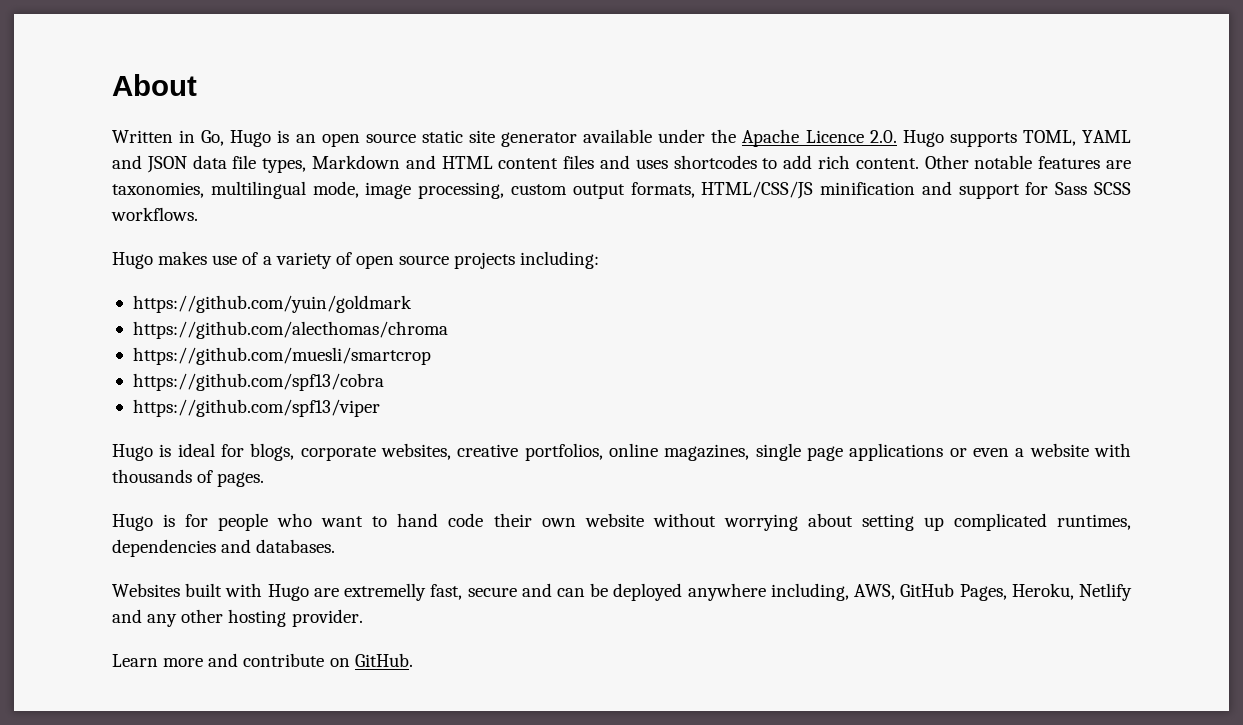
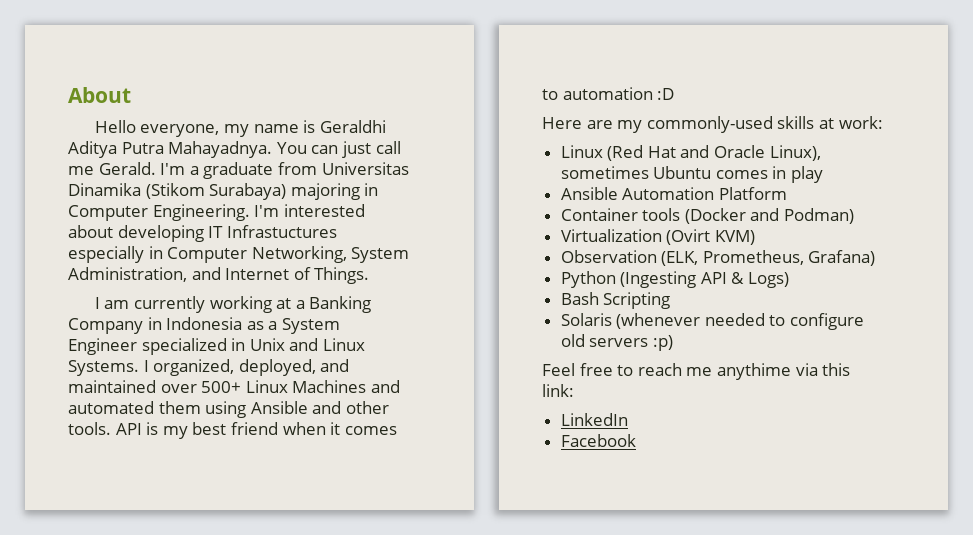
[112,129,1132,147] [112,155,1131,173] [112,181,1132,199] [111,207,198,221] [112,251,600,269] [132,295,412,313] [132,321,448,339] [132,347,431,365] [132,373,384,391] [132,399,380,417] [112,443,1132,461] [112,469,265,487] [112,513,1131,531] [112,539,336,557] [112,583,1132,601] [112,609,363,627] [112,653,413,667] Written in Go, Hugo is an open source static site generator available under the Apache Licence 2.0. Hugo supports TOML, YAML and JSON data file types, Markdown and HTML content files and uses shortcodes to add rich content. Other notable features are taxonomies, multilingual mode, image processing, custom output formats, HTML/CSS/JS minification and support for Sass SCSS workflows. // Hugo makes use of a variety of open source projects including: // https://github.com/yuin/goldmark // https://github.com/alecthomas/chroma // https://github.com/muesli/smartcrop // https://github.com/spf13/cobra // https://github.com/spf13/viper // Hugo is ideal for blogs, corporate websites, creative portfolios, online magazines, single page applications or even a website with thousands of pages. // Hugo is for people who want to hand code their own website without worrying about setting up complicated runtimes, dependencies and databases. // Websites built with Hugo are extremelly fast, secure and can be deployed anywhere including, AWS, GitHub Pages, Heroku, Netlify and any other hosting provider. // Learn more and contribute on GitHub. -> [94,120,386,137] [68,141,401,158] [68,162,409,179] [68,183,379,200] [68,204,365,221] [68,225,337,242] [68,246,410,263] [68,267,370,284] [94,296,372,313] [68,317,340,334] [68,338,365,355] [68,359,350,376] [68,380,400,393] [68,401,389,418] [68,422,397,439] [542,87,675,100] [542,116,883,133] [560,145,821,161] [560,166,824,183] [560,187,787,200] [560,208,855,224] [560,229,755,245] [560,250,876,266] [560,271,790,288] [560,292,671,309] [560,313,865,330] [560,334,673,351] [542,363,851,380] [542,384,574,397] [560,413,628,426] [560,434,636,447] Hello everyone, my name is Geraldhi Aditya Putra Mahayadnya. You can just call me Gerald. I'm a graduate from Universitas Dinamika (Stikom Surabaya) majoring in Computer Engineering. I'm interested about developing IT Infrastuctures especially in Computer Networking, System Administration, and Internet of Things. // I am currently working at a Banking Company in Indonesia as a System Engineer specialized in Unix and Linux Systems. I organized, deployed, and maintained over 500+ Linux Machines and automated them using Ansible and other tools. API is my best friend when it comes to automation :D // Here are my commonly-used skills at work: // Linux (Red Hat and Oracle Linux), sometimes Ubuntu comes in play // Ansible Automation Platform // Container tools (Docker and Podman) // Virtualization (Ovirt KVM) // Observation (ELK, Prometheus, Grafana) // Python (Ingesting API & Logs) // Bash Scripting // Solaris (whenever needed to configure old servers :p) // Feel free to reach me anythime via this link: // LinkedIn // Facebook

